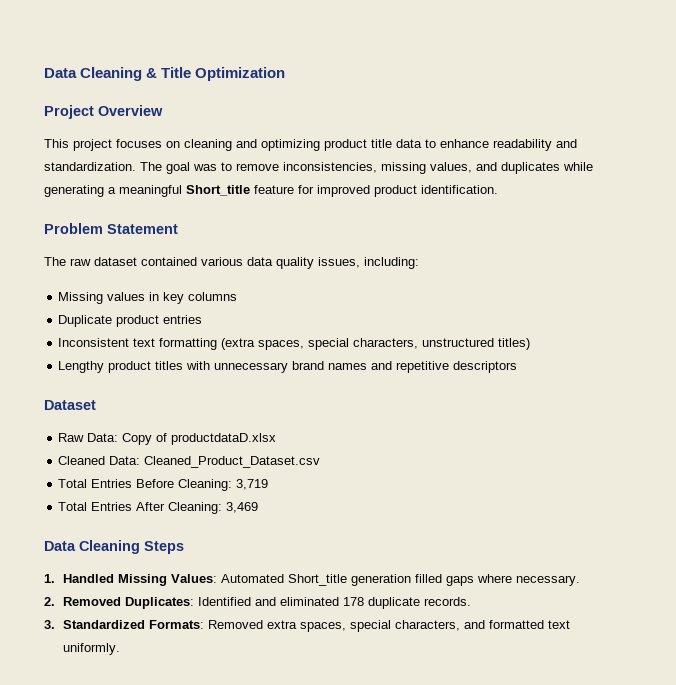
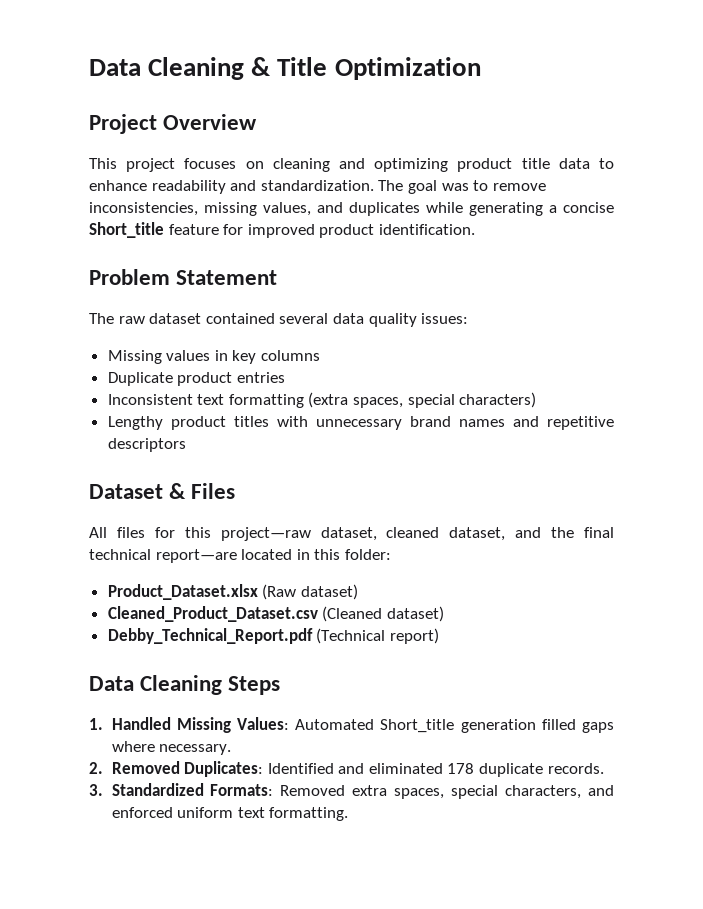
[119,185,182,197] meaningful -> [563,202,614,213] concise
[201,257,243,266] various -> [279,313,329,324] several
[318,257,419,269] issues, including: -> [421,313,469,324] issues:
[353,338,531,350] characters, unstructured titles) -> [459,392,537,408] characters)
[58,433,277,445] [58,456,321,468] [58,479,269,491] [58,502,259,514] // Raw Data: Copy of productdataD.xlsx // Cleaned Data: Cleaned_Product_Dataset.csv // Total Entries Before Cleaning: 3,719 // Total Entries After Cleaning: 3,469 -> [169,483,236,499] [89,527,614,541] [89,549,391,563] [107,584,358,600] [107,606,444,622] [107,628,439,644] & Files // All files for this project—raw dataset, cleaned dataset, and the final technical report—are located in this folder: // Product_Dataset.xlsx (Raw dataset) // Cleaned_Product_Dataset.csv (Cleaned dataset) // Debby_Technical_Report.pdf (Technical report)
[489,620,571,629] [63,643,121,655] formatted text uniformly. -> [111,807,349,821] enforced uniform text formatting.

